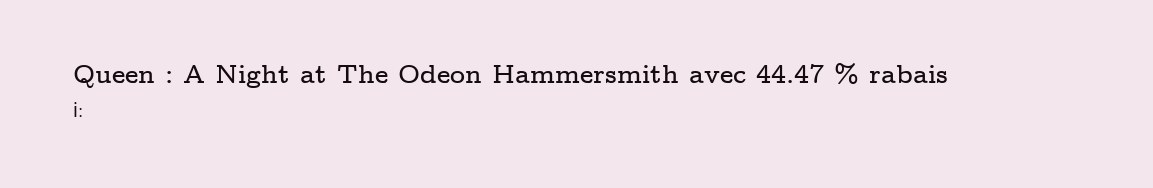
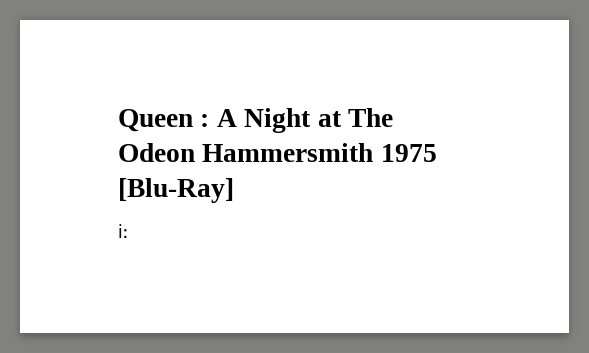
[689,63,948,84] avec 44.47 % rabais -> [380,144,437,162] [118,178,234,203] 1975 [Blu-Ray]

